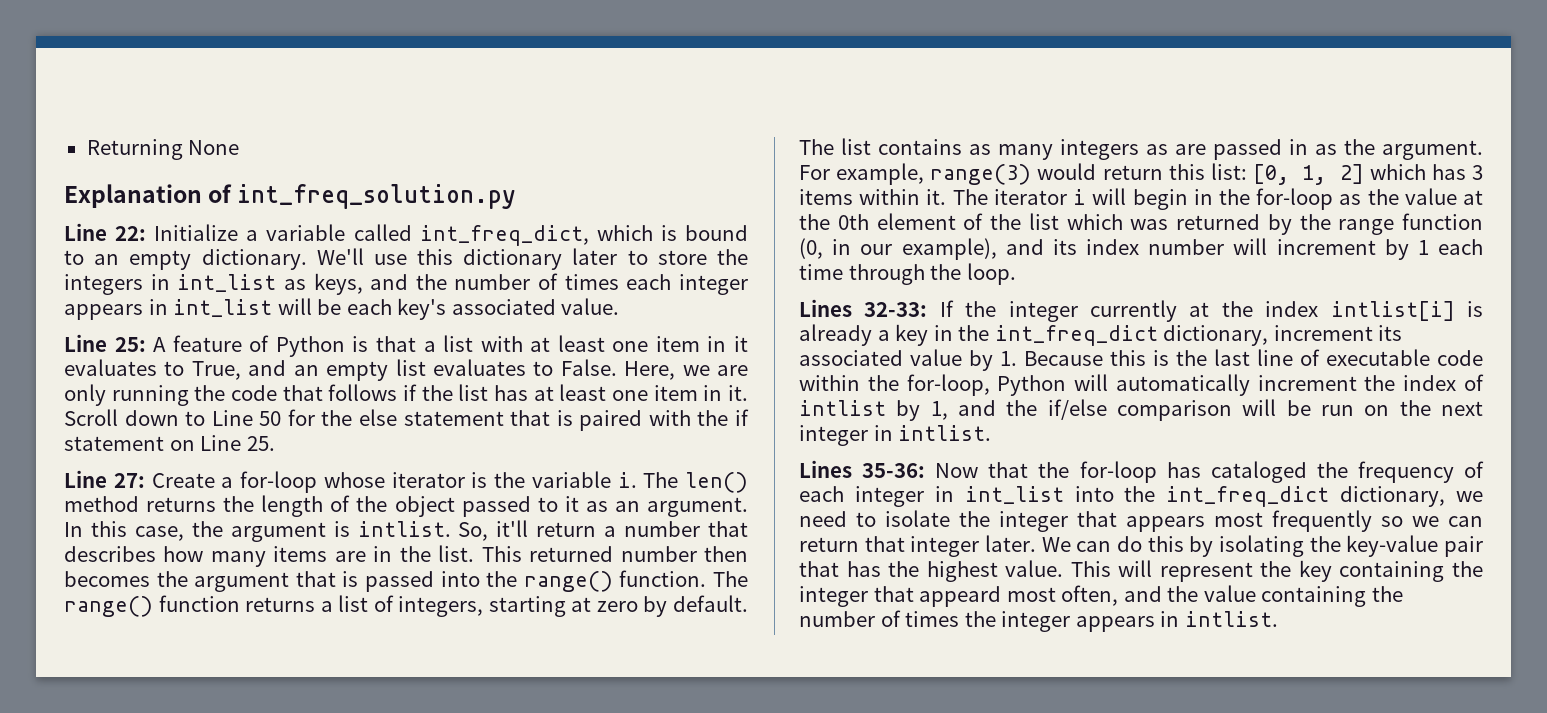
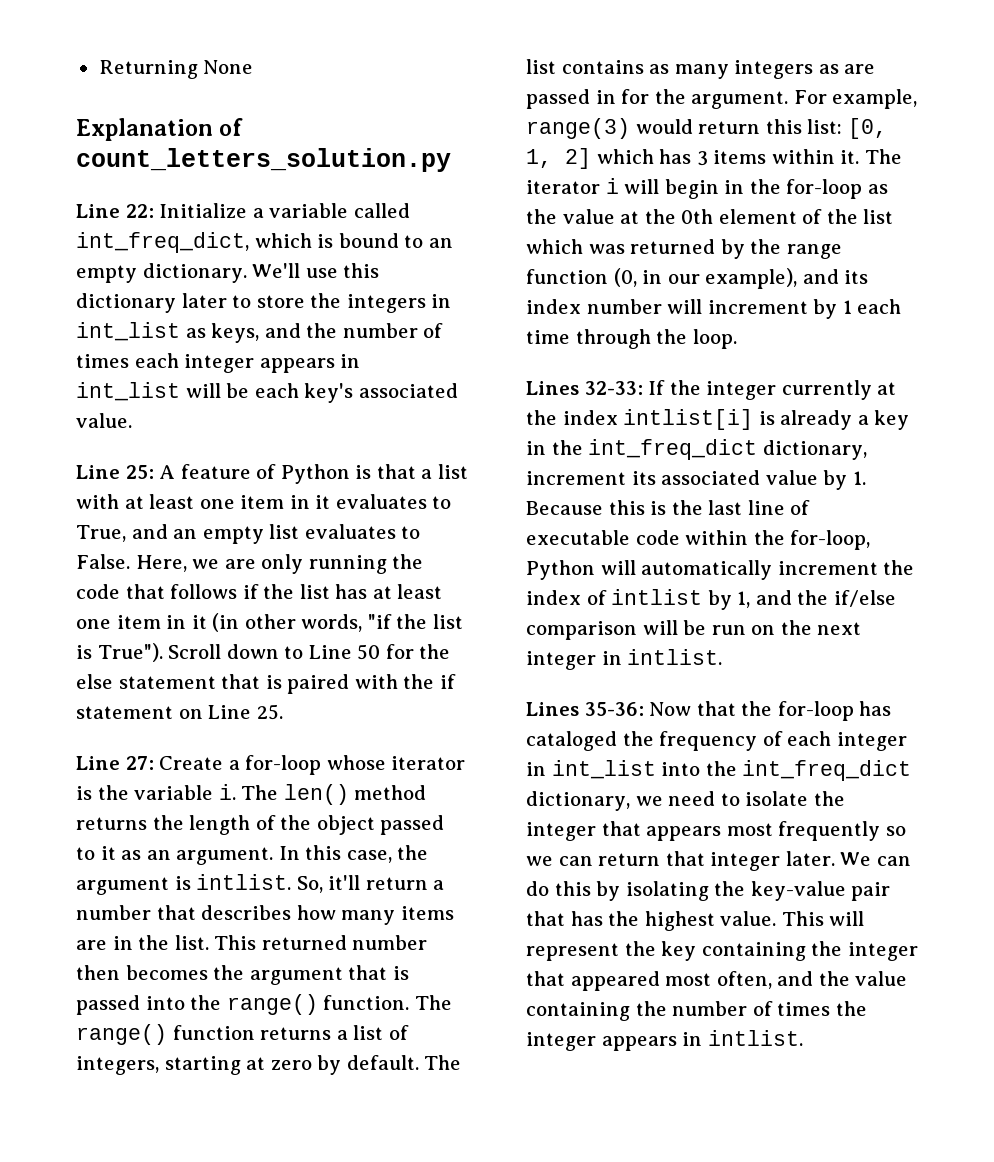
[237,184,517,209] int_freq_solution.py -> [76,148,451,172] count_letters_solution.py
[728,385,748,401] it. -> [191,613,463,632] [76,643,163,662] it (in other words, "if the list is True").
[1315,144,1337,155] as -> [621,89,650,104] for
[919,586,1002,607] appeard -> [570,971,660,991] appeared

